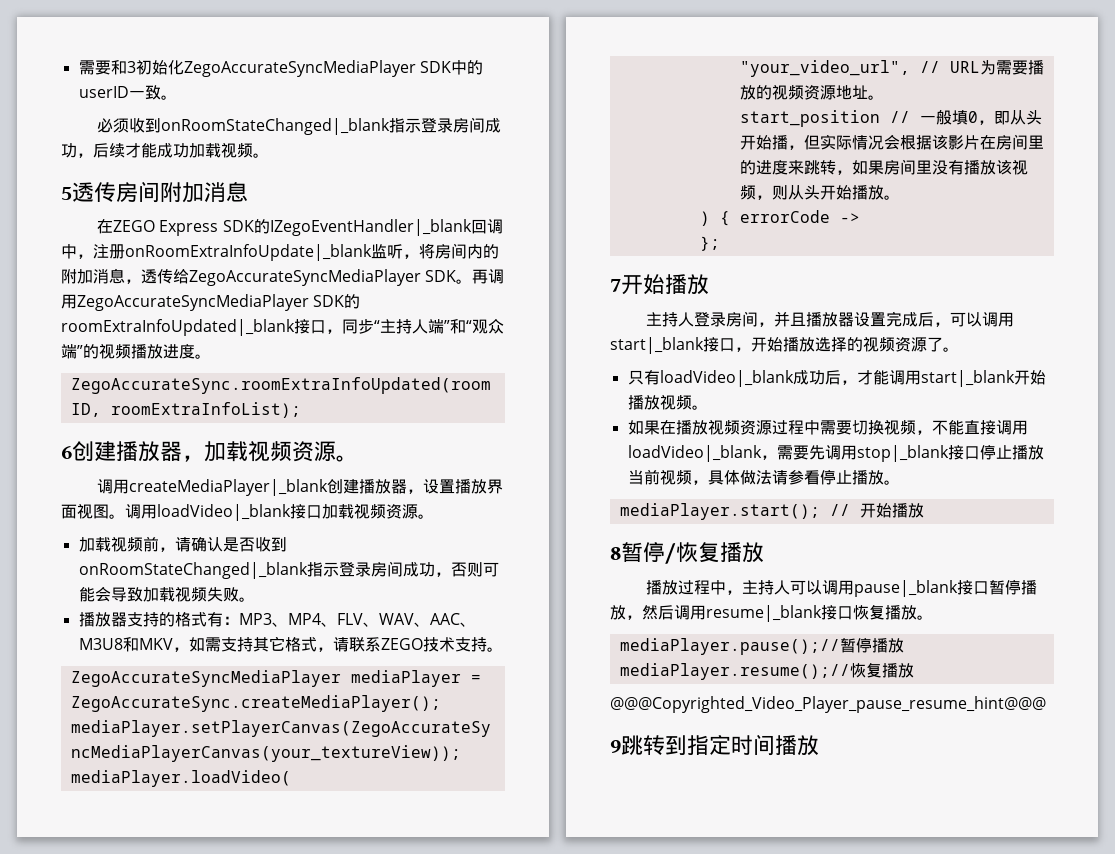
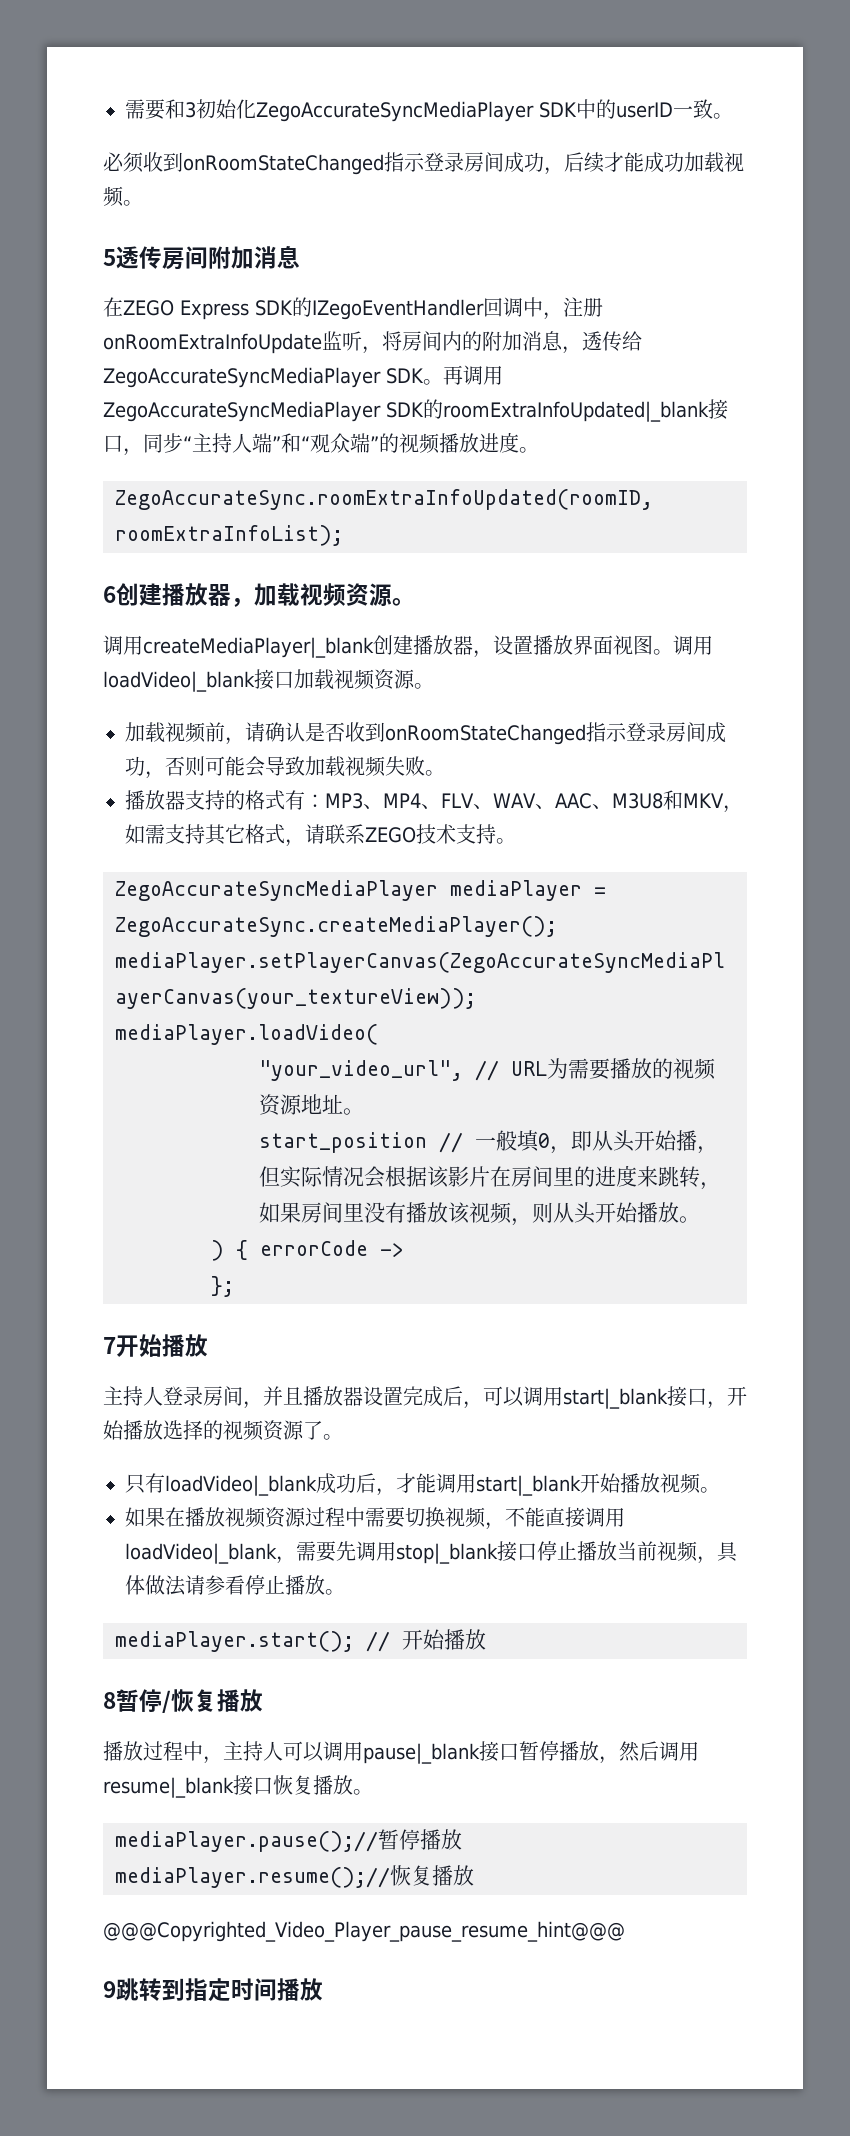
[160,118,390,135] onRoomStateChanged|_blank -> [183,154,384,175] onRoomStateChanged
[269,219,472,236] IZegoEventHandler|_blank -> [312,299,484,320] IZegoEventHandler
[125,244,372,261] onRoomExtraInfoUpdate|_blank -> [103,333,322,354] onRoomExtraInfoUpdate
[78,562,308,579] onRoomStateChanged|_blank -> [385,724,586,745] onRoomStateChanged

